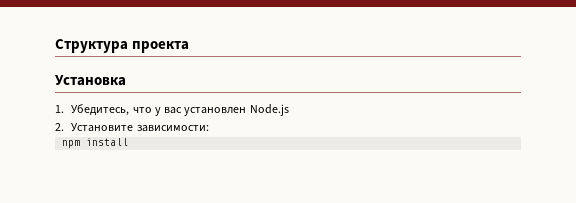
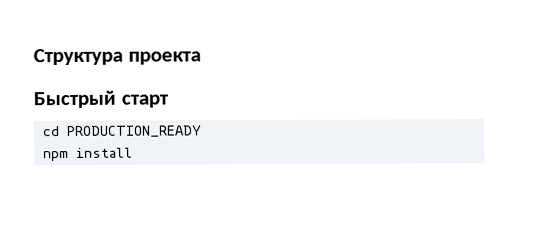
[55,75,126,86] [55,104,289,116] [55,123,209,132] Установка // 1. Убедитесь, что у вас установлен Node.js // 2. Установите зависимости: -> [33,90,169,109] [43,125,203,139] Быстрый старт // cd PRODUCTION_READY

